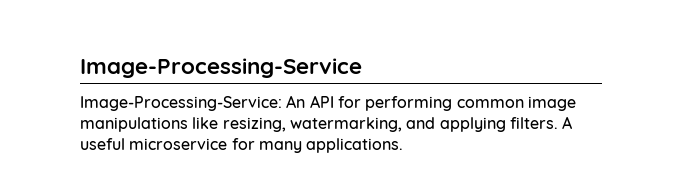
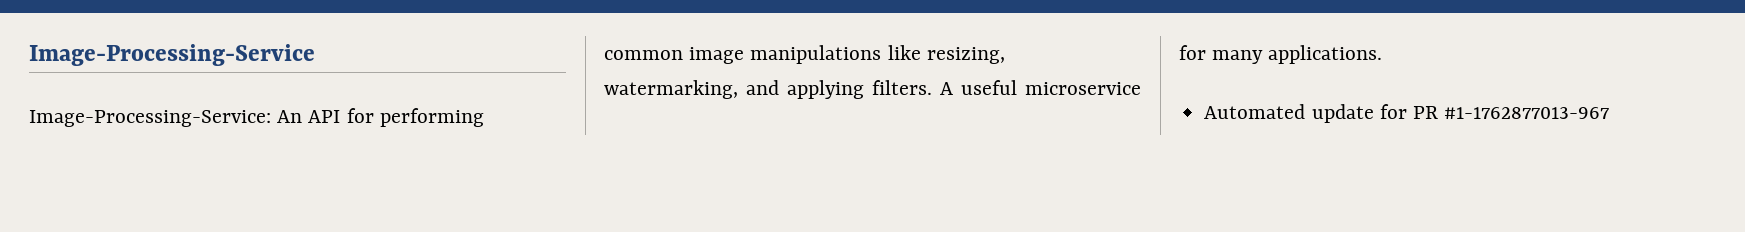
(404, 145) none -> [1204,104,1610,123] // Automated update for PR #1-1762877013-967

